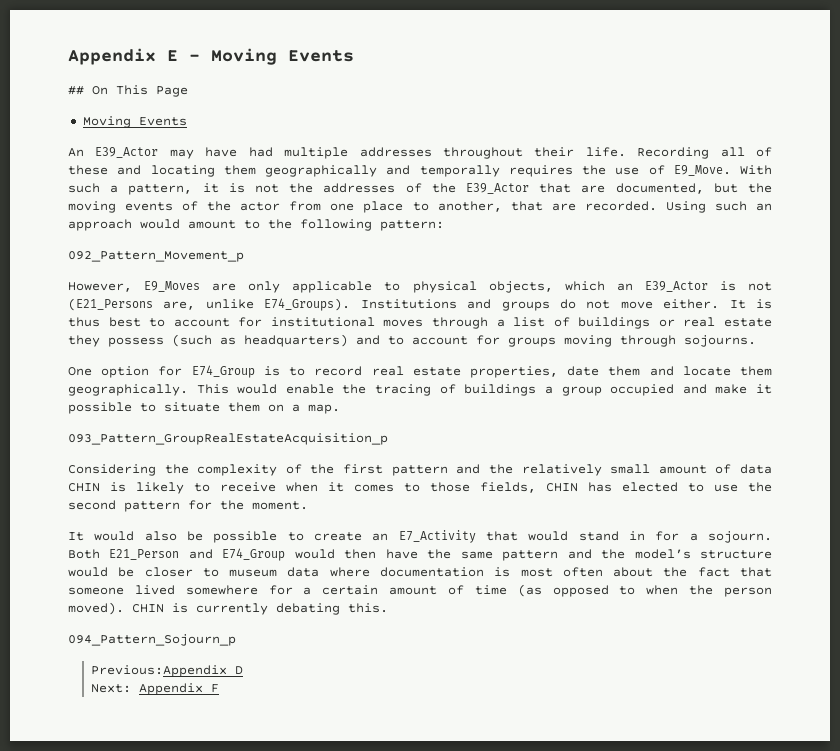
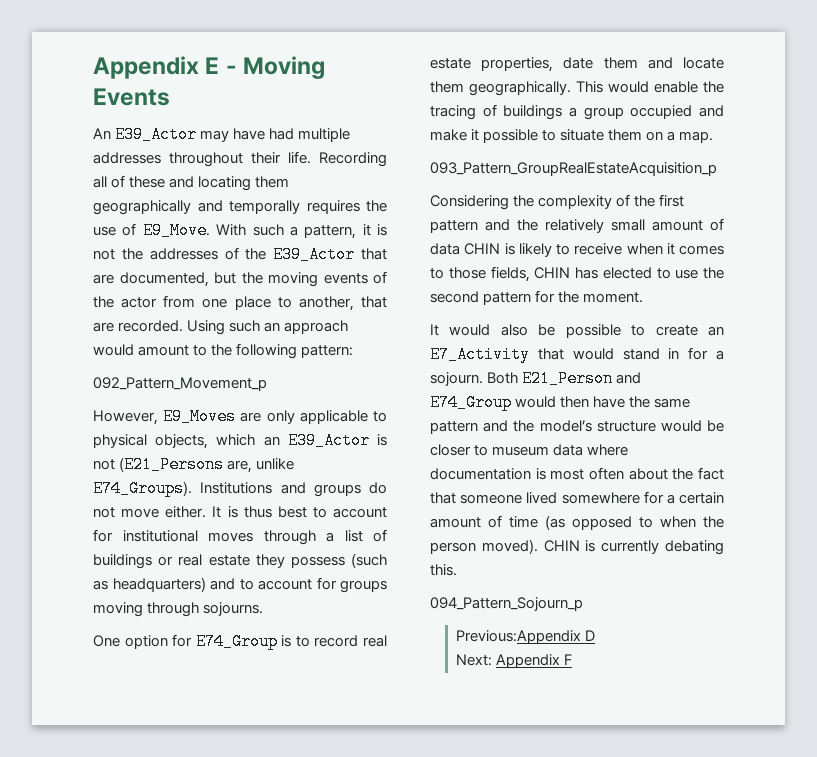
[68,85,188,97] [82,116,187,128] // ## On This Page // Moving Events -> (170, 97) none

